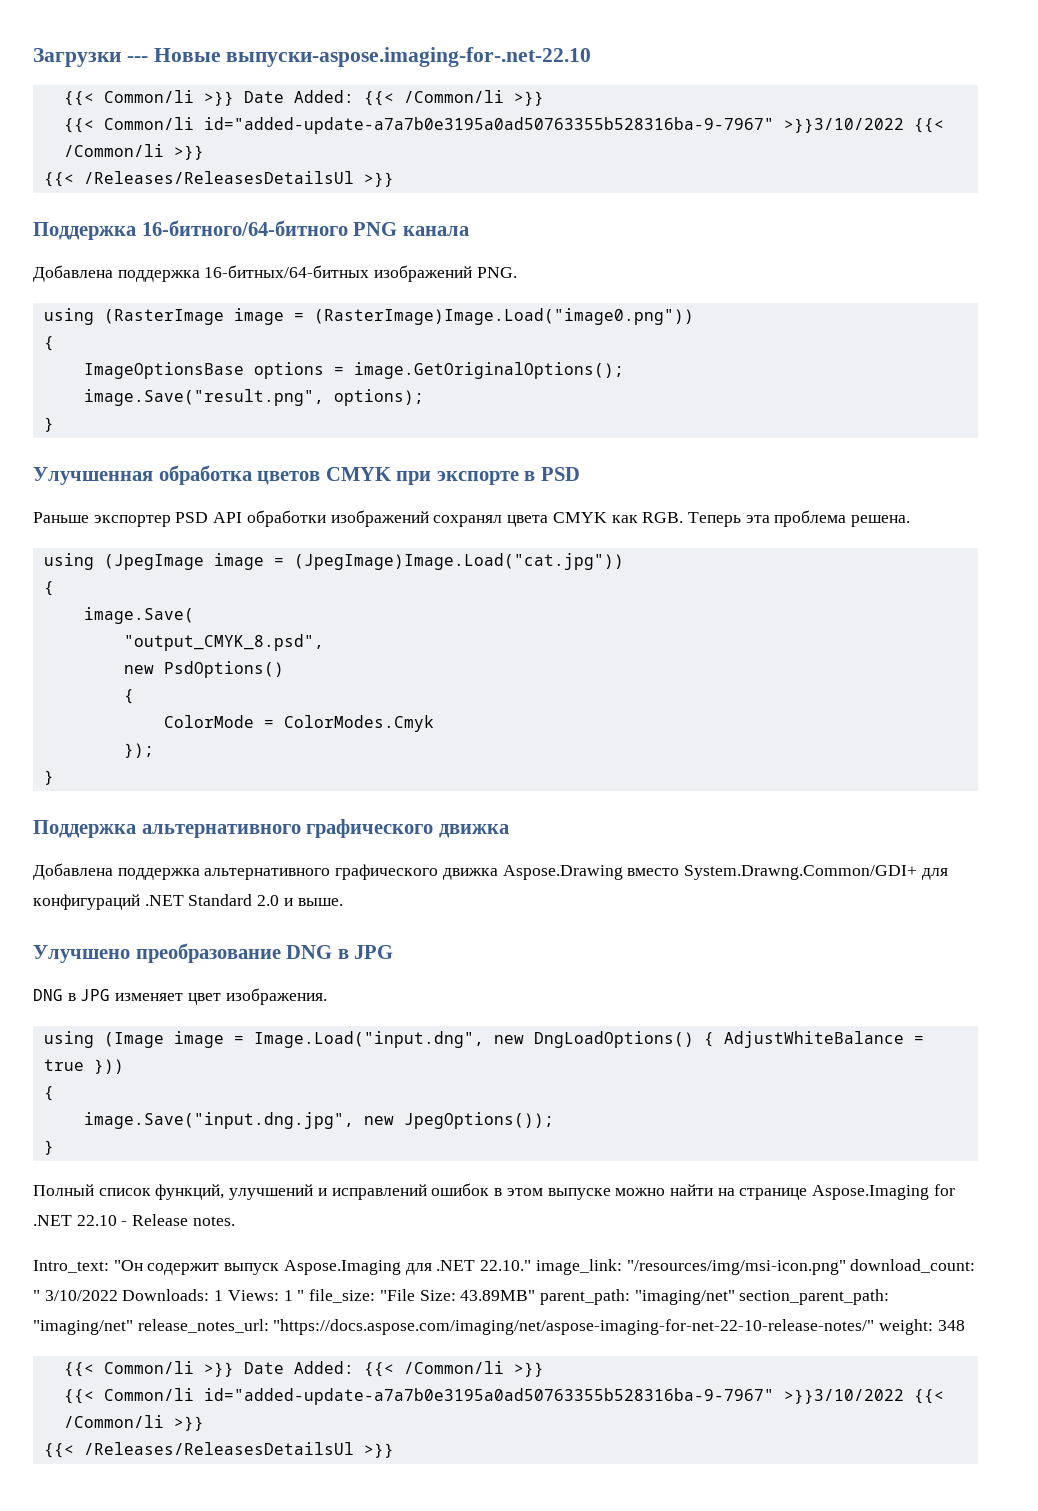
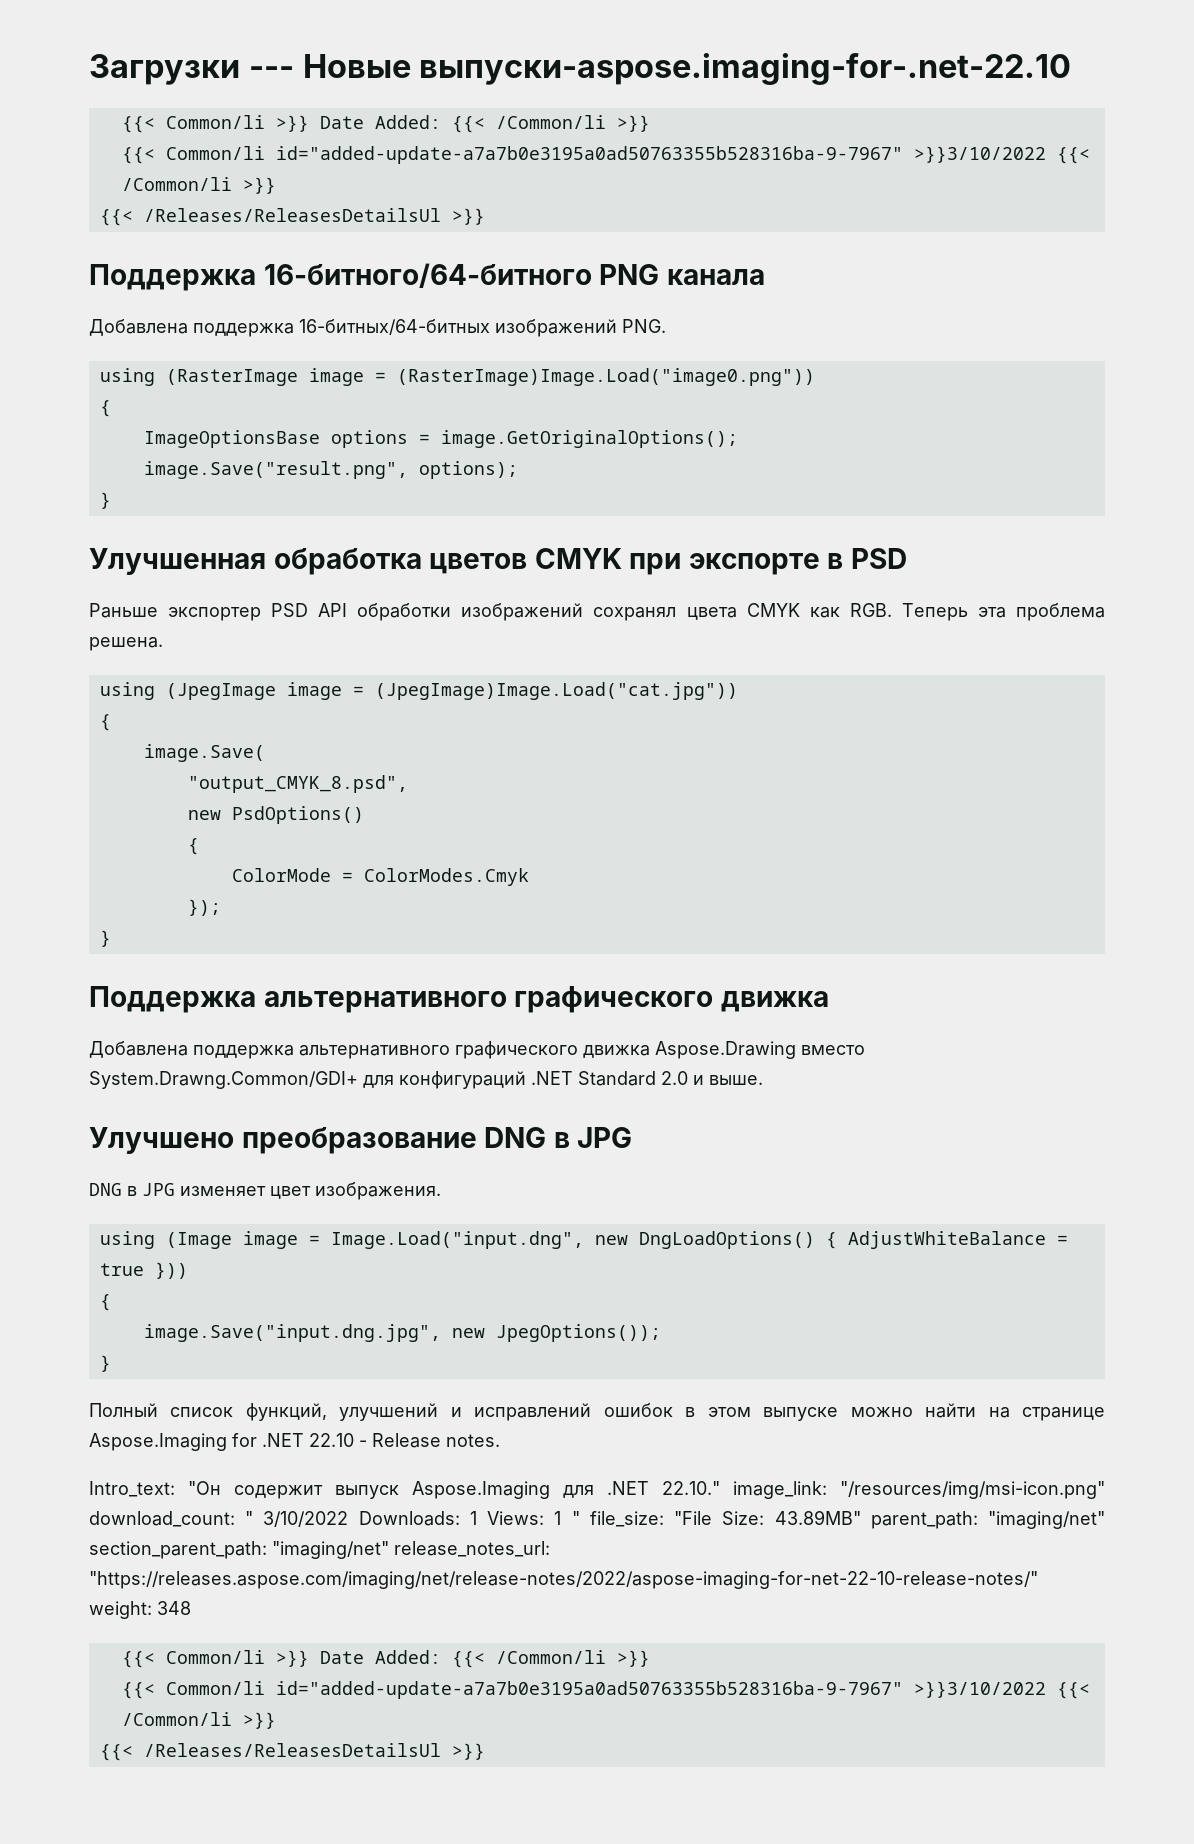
[273,1319,875,1335] "https://docs.aspose.com/imaging/net/aspose-imaging-for-net-22-10-release-notes/" -> [89,1571,1038,1589] "https://releases.aspose.com/imaging/net/release-notes/2022/aspose-imaging-for-net-22-10-release-notes/"

